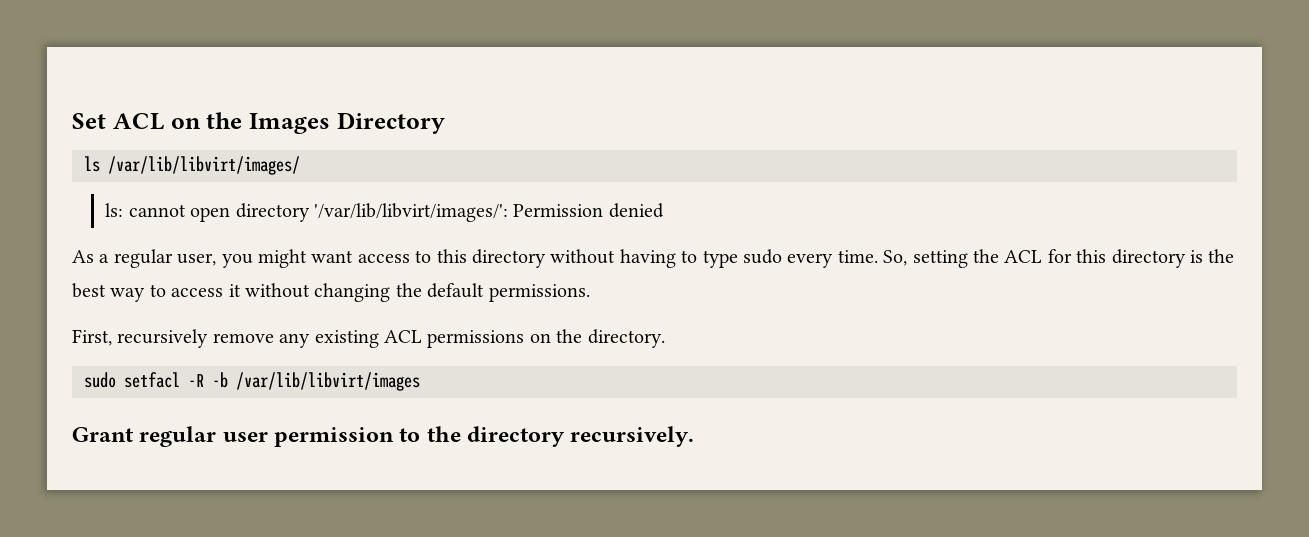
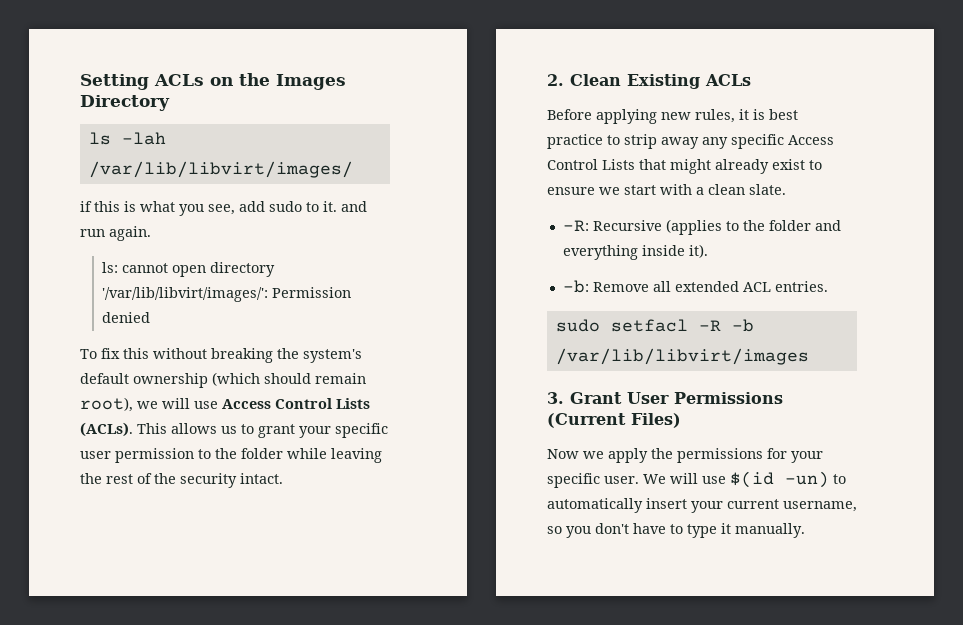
[72,113,164,130] Set ACL -> [80,74,204,90] Setting ACLs
(100, 164) none -> [121,132,166,145] -lah
(300, 165) none -> [80,201,367,216] [80,226,151,241] // if this is what you see, add sudo to it. and run again.
[72,249,1235,268] [72,283,590,302] [72,329,665,348] As a regular user, you might want access to this directory without having to type sudo every time. So, setting the ACL for this directory is the best way to access it without changing the default permissions. // First, recursively remove any existing ACL permissions on the directory. -> [80,348,362,363] [80,372,366,388] [80,397,370,412] [80,422,388,438] [80,448,382,463] [80,473,283,488] [547,74,751,89] [547,109,798,124] [547,134,834,149] [547,159,822,174] [547,184,786,195] [562,219,841,235] [562,244,708,260] [562,280,828,293] To fix this without breaking the system's default ownership (which should remain root), we will use Access Control Lists (ACLs). This allows us to grant your specific user permission to the folder while leaving the rest of the security intact. // 2. Clean Existing ACLs // Before applying new rules, it is best practice to strip away any specific Access Control Lists that might already exist to ensure we start with a clean slate. // -R: Recursive (applies to the folder and everything inside it). // -b: Remove all extended ACL entries.
[72,426,695,447] Grant regular user permission to the directory recursively. -> [547,392,783,404] [547,413,681,428] [547,448,823,463] [547,471,846,488] [547,498,857,513] [547,523,805,538] 3. Grant User Permissions (Current Files) // Now we apply the permissions for your specific user. We will use $(id -un) to automatically insert your current username, so you don't have to type it manually.

